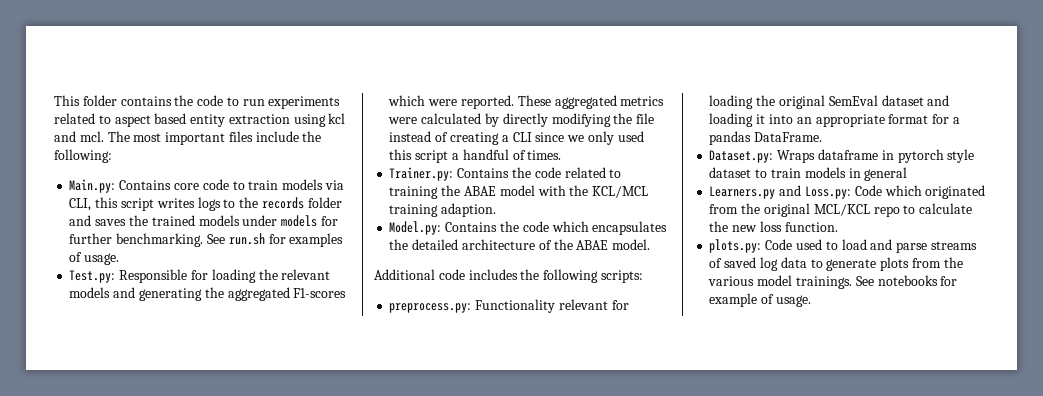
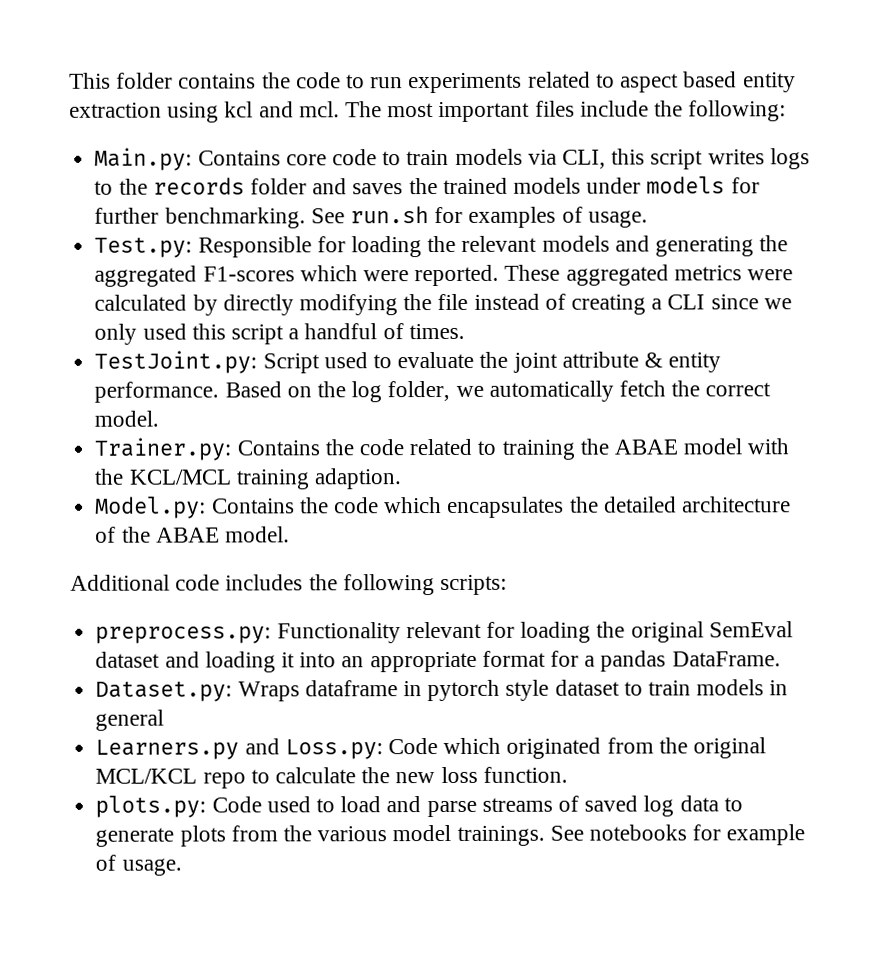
(562, 155) none -> [94,350,722,374] [94,380,772,403] [94,410,160,427] // TestJoint.py: Script used to evaluate the joint attribute & entity performance. Based on the log folder, we automatically fetch the correct model.

